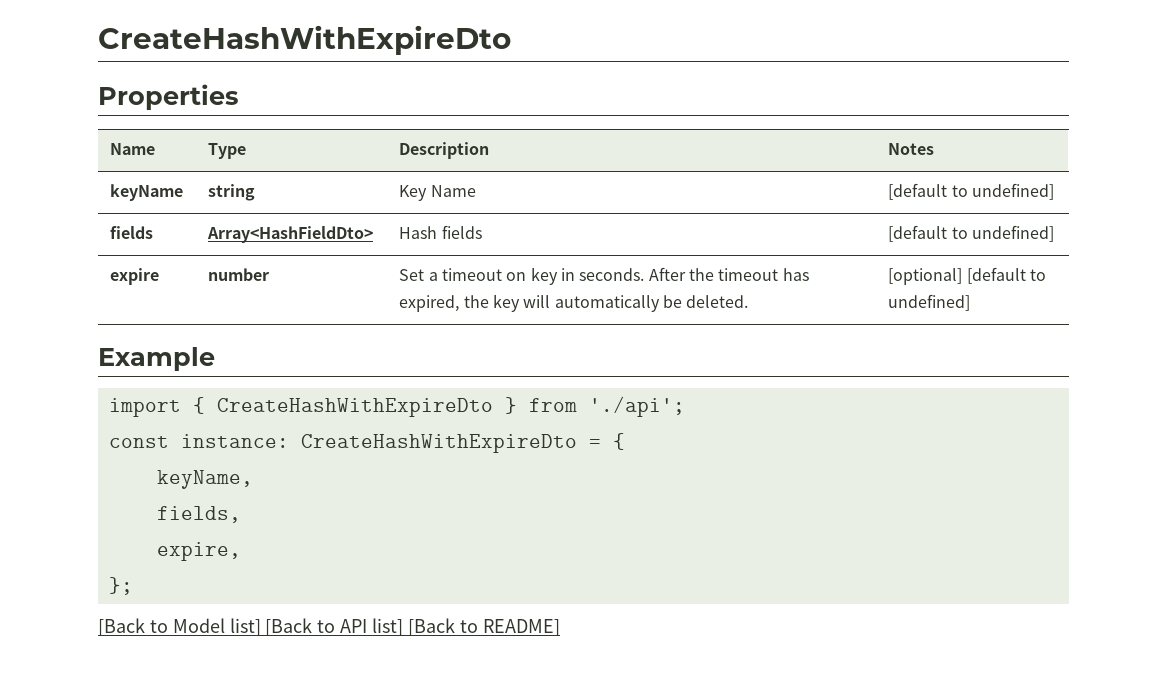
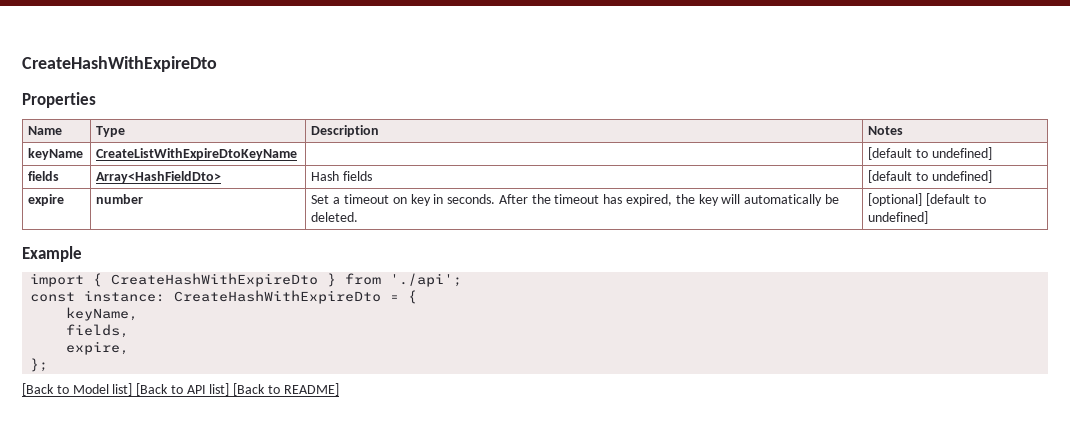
[208,184,256,201] [399,185,476,201] string | Key Name -> [96,148,298,160] CreateListWithExpireDtoKeyName |

